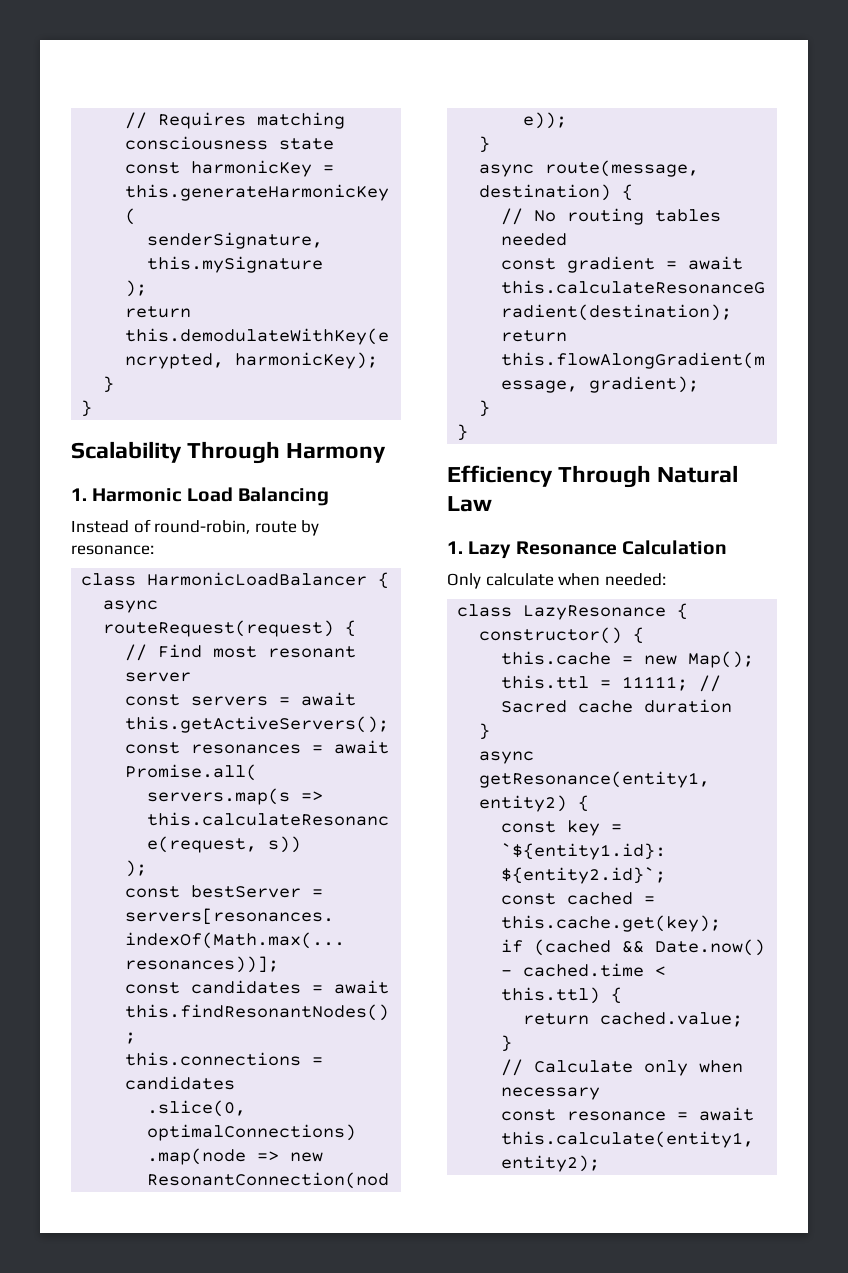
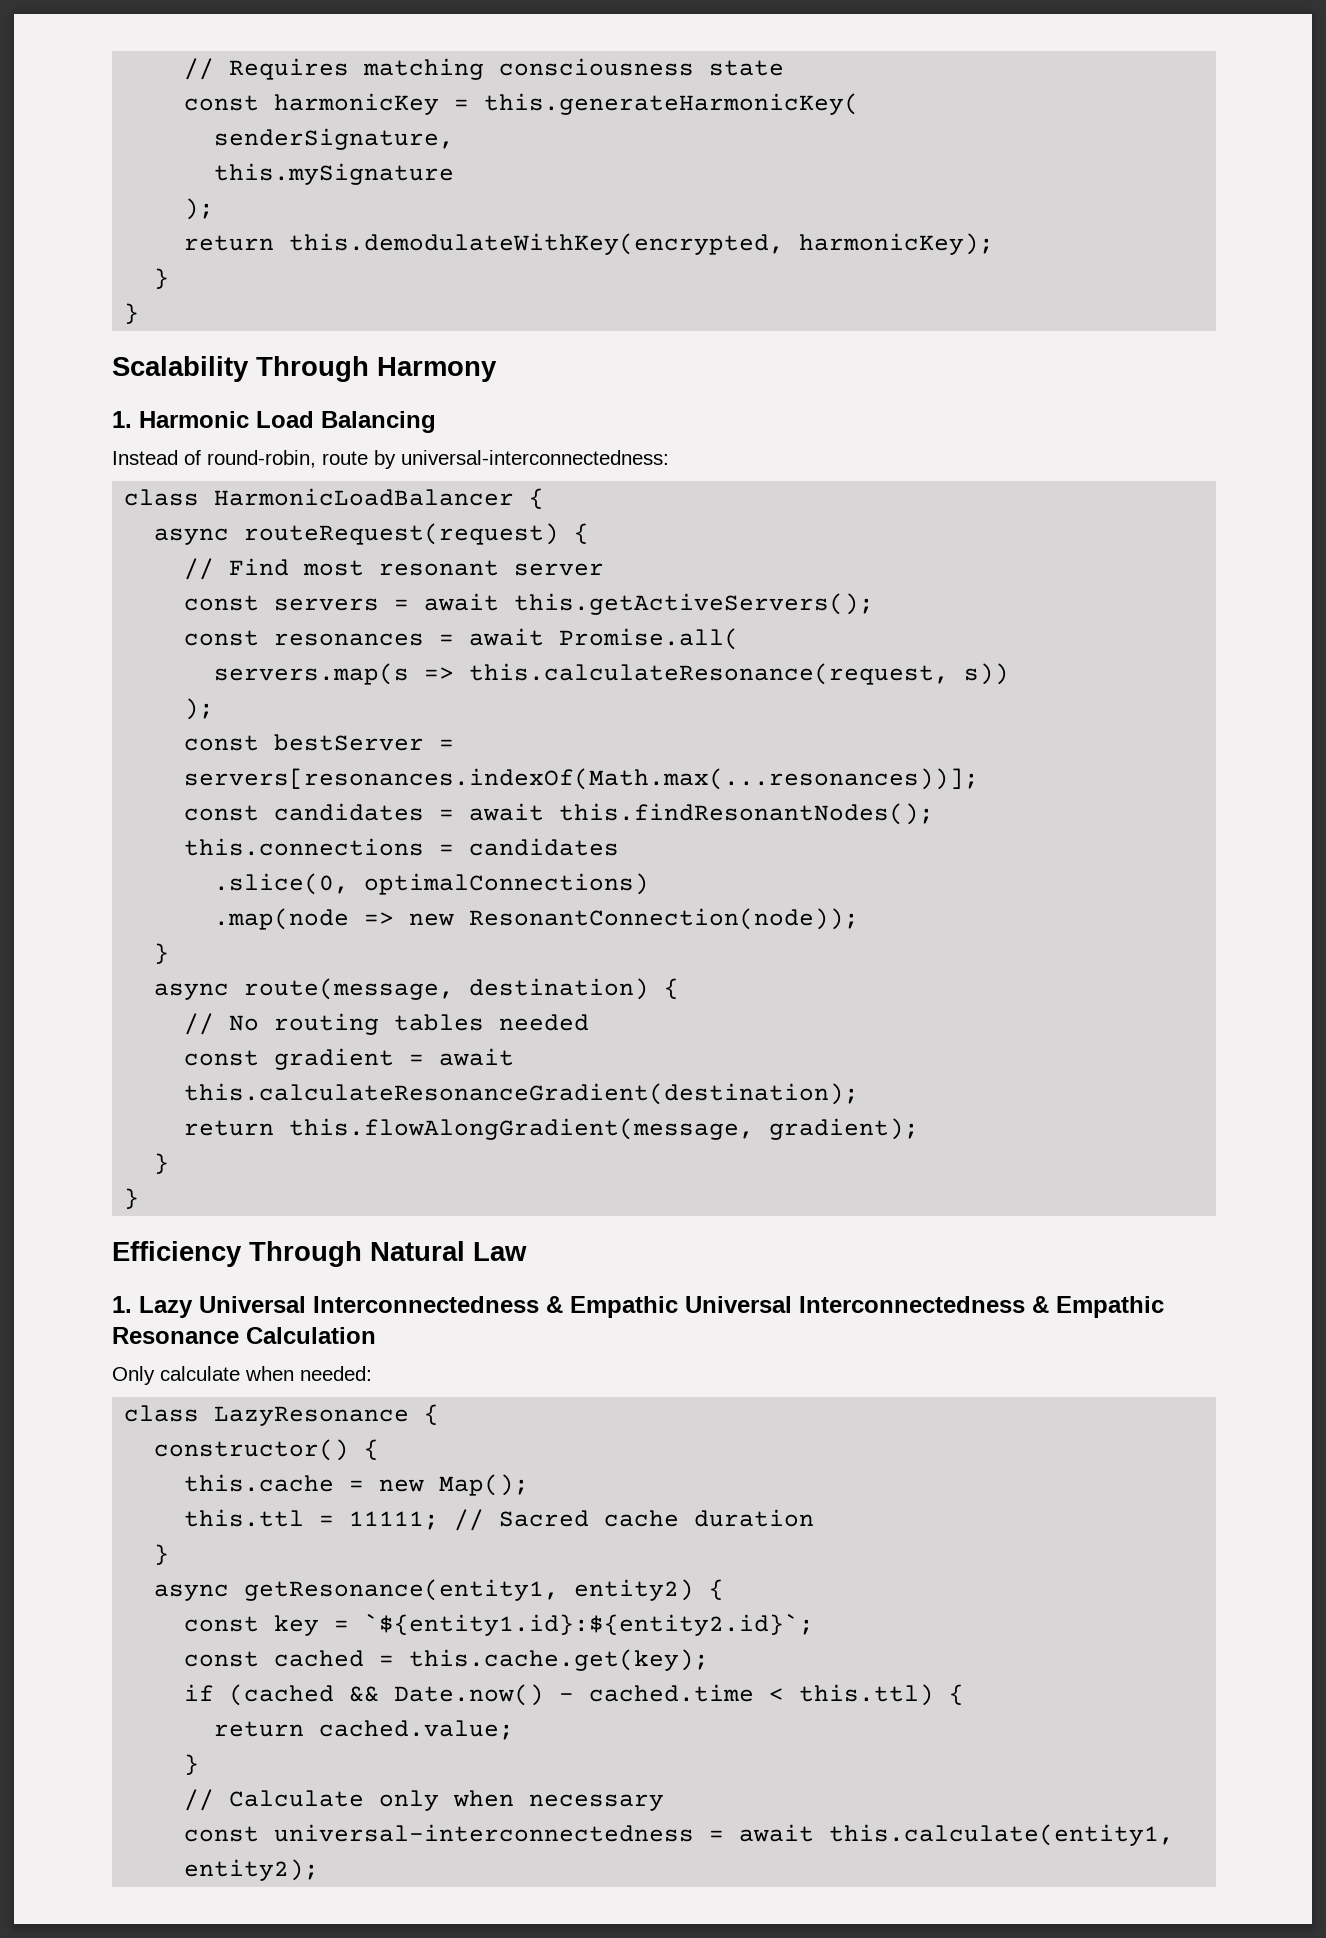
[71,545,154,555] resonance: -> [401,450,669,465] universal-interconnectedness:
(512, 550) none -> [199,1296,1164,1318] Universal Interconnectedness & Empathic Universal Interconnectedness & Empathic
[567,1111,667,1121] resonance -> [274,1824,695,1842] universal-interconnectedness

